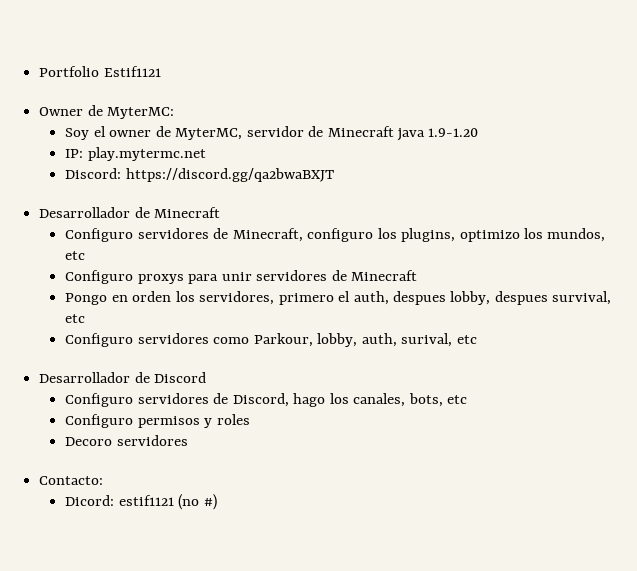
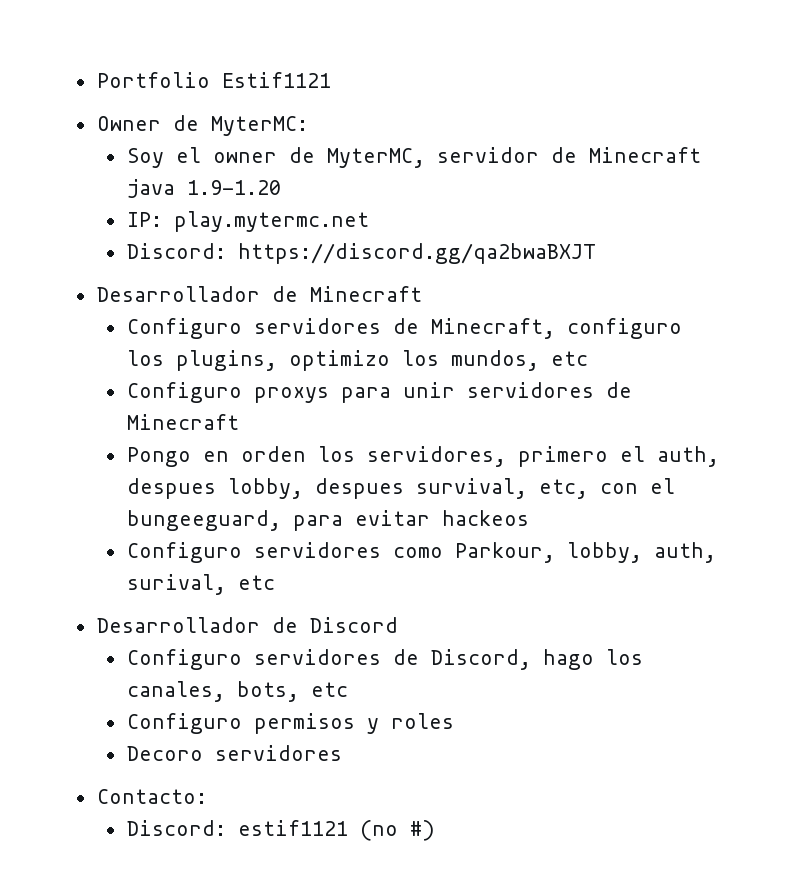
[65,314,86,323] etc -> [538,478,675,499] [126,510,529,531] etc, con el bungeeguard, para evitar hackeos
[65,495,115,506] Dicord: -> [126,820,226,836] Discord:

